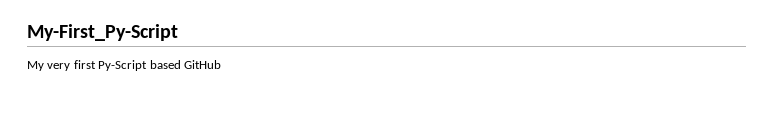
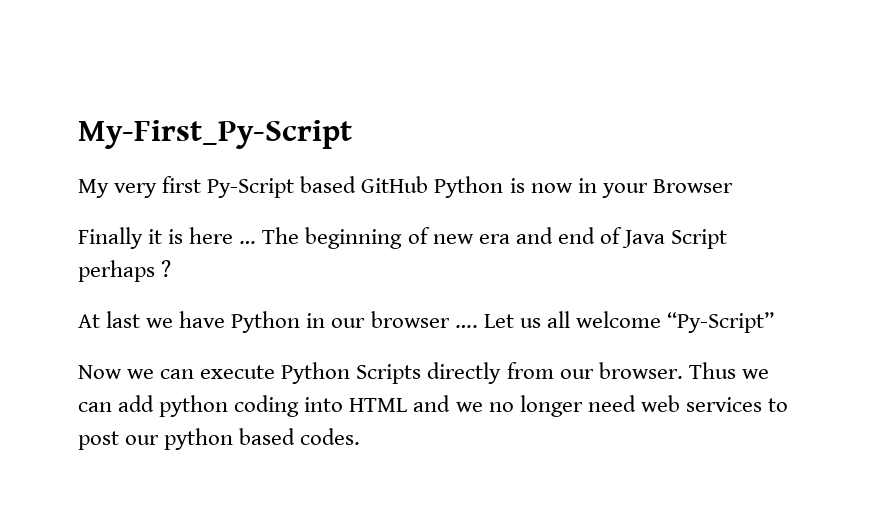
(221, 64) none -> [434,176,733,198] [78,227,728,249] [78,260,172,282] [78,311,774,333] [78,362,769,384] [78,395,788,417] [78,428,361,450] Python is now in your Browser // Finally it is here … The beginning of new era and end of Java Script perhaps ? // At last we have Python in our browser …. Let us all welcome “Py-Script” // Now we can execute Python Scripts directly from our browser. Thus we can add python coding into HTML and we no longer need web services to post our python based codes.

